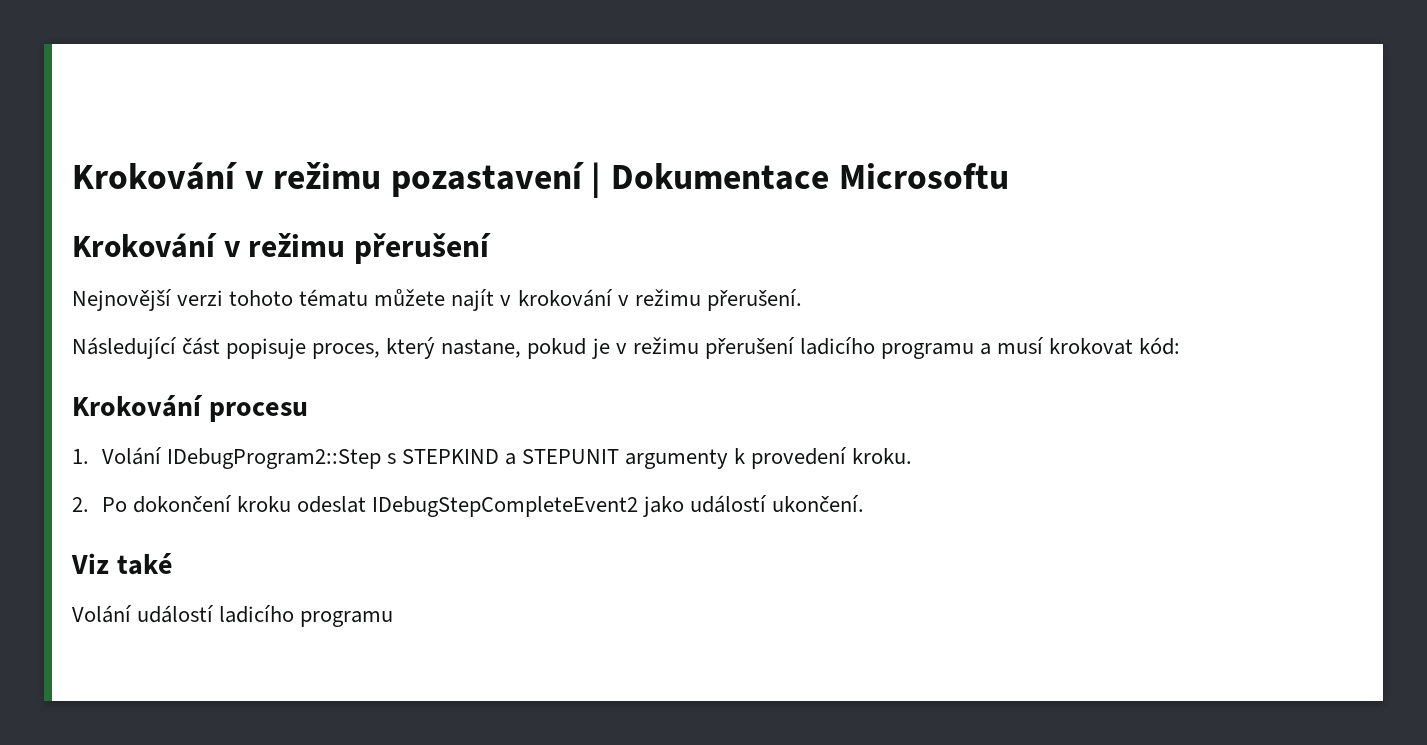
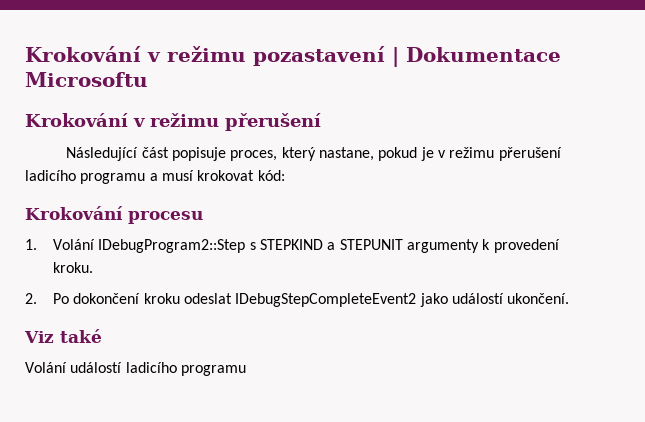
[72,289,802,311] // Nejnovější verzi tohoto tématu můžete najít v krokování v režimu přerušení. -> (321, 122) none

